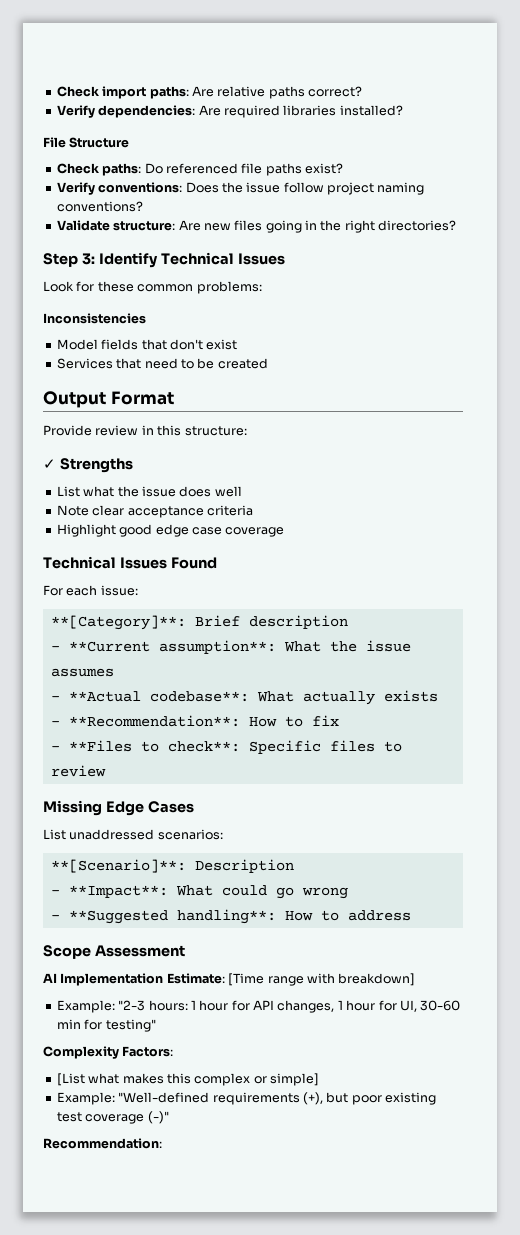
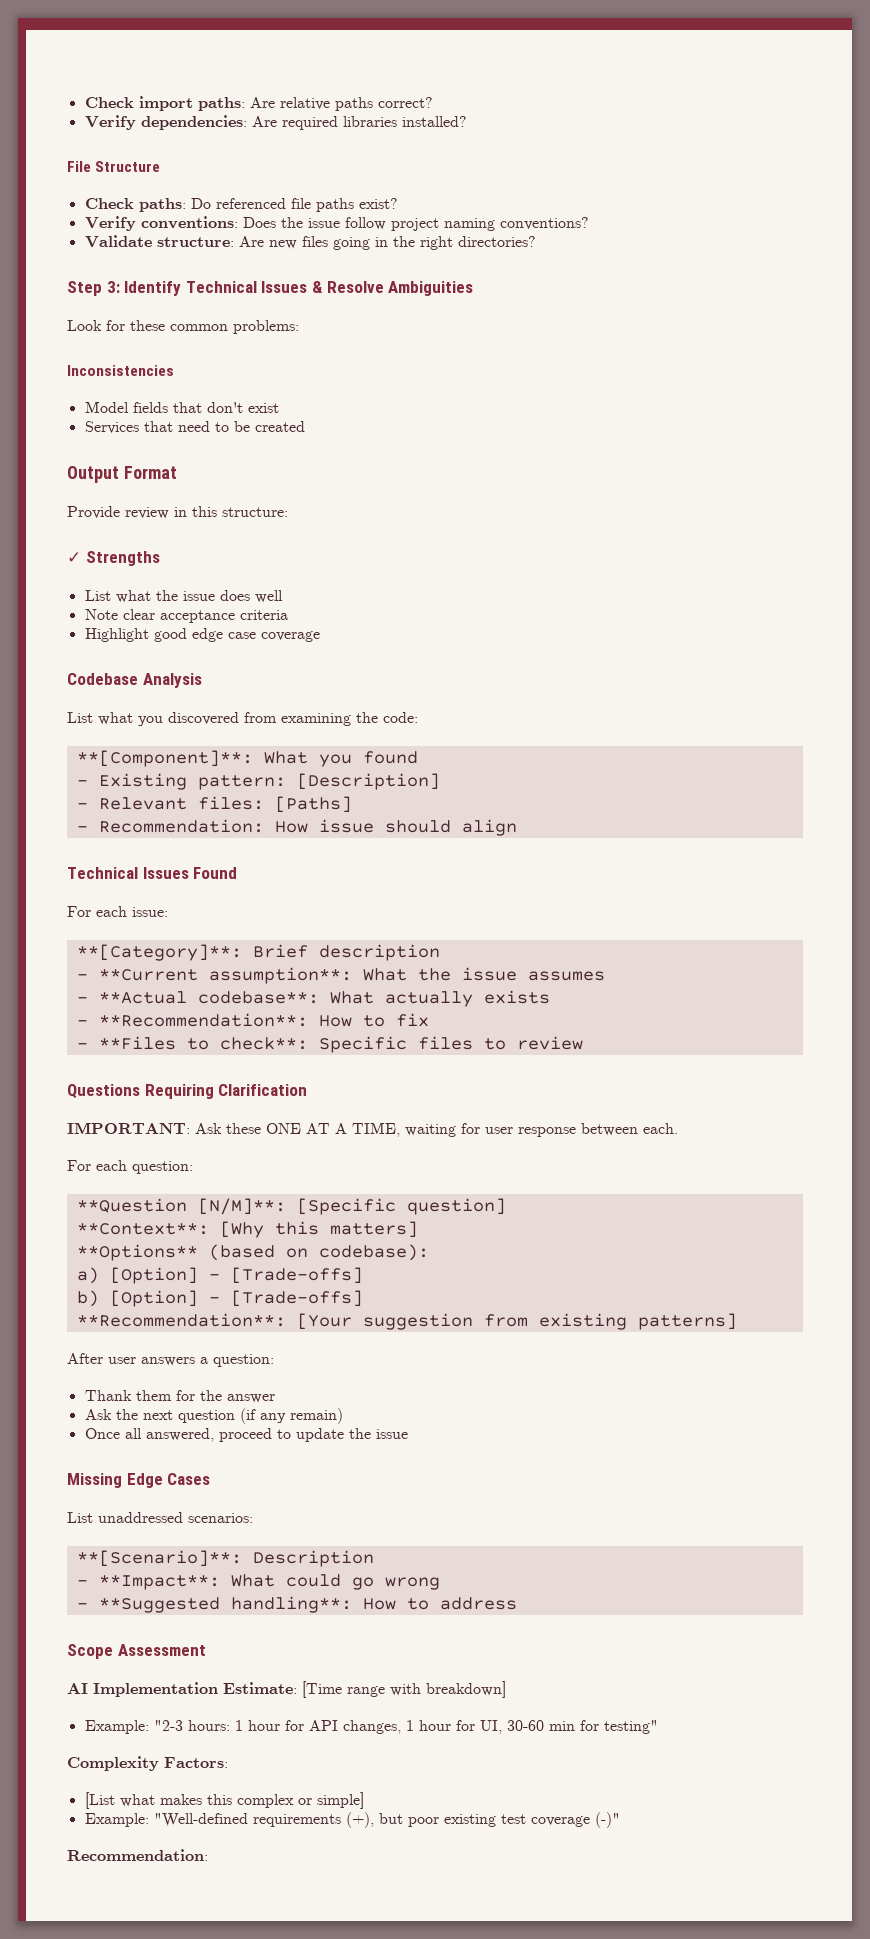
(285, 259) none -> [311,281,474,296] & Resolve Ambiguities
(285, 532) none -> [67,673,202,688] [67,712,418,726] [76,750,418,767] [76,773,440,790] [76,796,352,813] [76,819,517,836] // Codebase Analysis // List what you discovered from examining the code: // **[Component]**: What you found // - Existing pattern: [Description] // - Relevant files: [Paths] // - Recommendation: How issue should align
(106, 771) none -> [67,1084,308,1099] [67,1122,678,1137] [67,1160,193,1174] [76,1198,506,1215] [76,1221,418,1238] [76,1244,429,1261] [76,1267,363,1284] [76,1290,363,1307] [76,1313,737,1330] [67,1353,274,1367] [84,1390,275,1403] [84,1408,343,1424] [84,1428,408,1442] // Questions Requiring Clarification // IMPORTANT: Ask these ONE AT A TIME, waiting for user response between each. // For each question: // **Question [N/M]**: [Specific question] // **Context**: [Why this matters] // **Options** (based on codebase): // a) [Option] - [Trade-offs] // b) [Option] - [Trade-offs] // **Recommendation**: [Your suggestion from existing patterns] // After user answers a question: // Thank them for the answer // Ask the next question (if any remain) // Once all answered, proceed to update the issue

